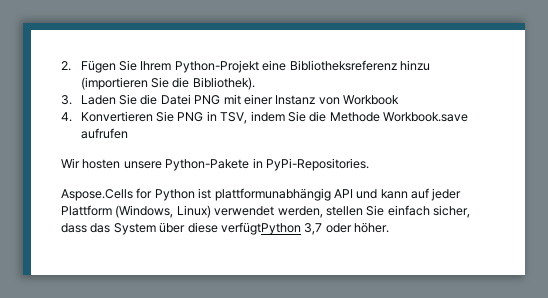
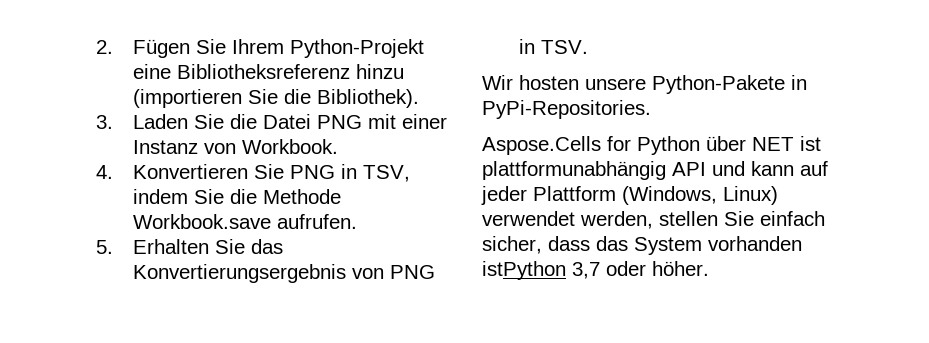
[343,95,400,105] Workbook -> [241,139,338,154] Workbook.
[80,128,128,139] aufrufen -> [276,214,357,229] [96,239,283,254] [132,264,435,283] [518,39,588,54] aufrufen. // 5. Erhalten Sie das Konvertierungsergebnis von PNG in TSV.
(195, 195) none -> [706,136,794,151] über NET
[159,222,301,235] über diese verfügtPython -> [708,236,802,251] [482,261,566,280] vorhanden istPython

